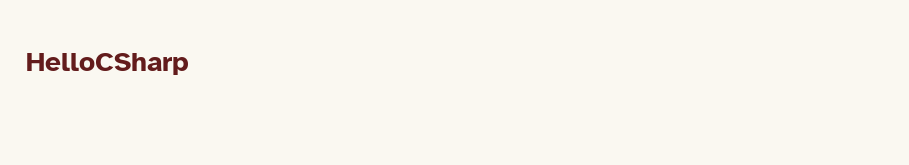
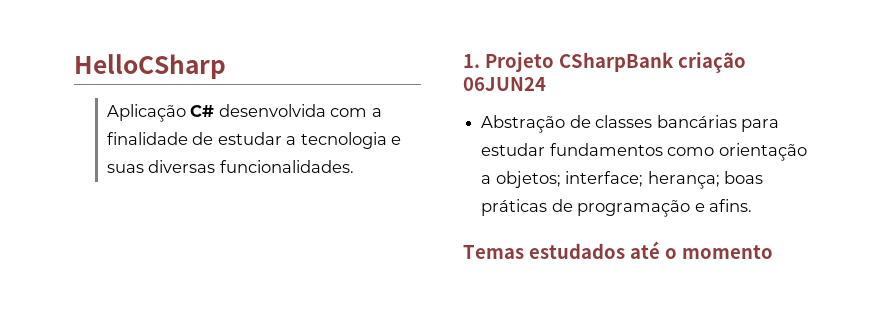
(189, 64) none -> [106,104,382,122] [106,132,402,149] [106,160,354,173] [463,52,746,73] [463,77,546,91] [481,115,779,133] [481,143,807,161] [481,171,763,189] [481,199,752,217] [463,241,773,259] // Aplicação C# desenvolvida com a finalidade de estudar a tecnologia e suas diversas funcionalidades. // 1. Projeto CSharpBank criação 06JUN24 // Abstração de classes bancárias para estudar fundamentos como orientação a objetos; interface; herança; boas práticas de programação e afins. // Temas estudados até o momento

